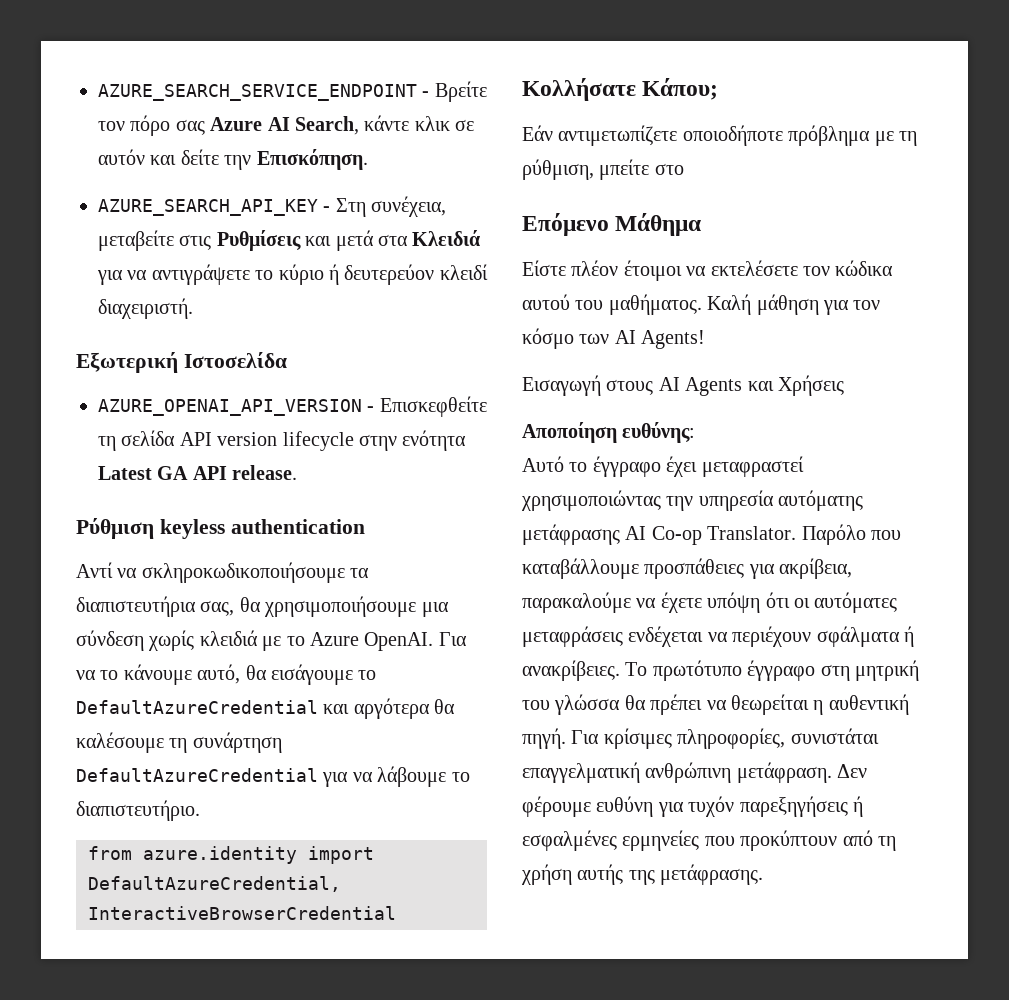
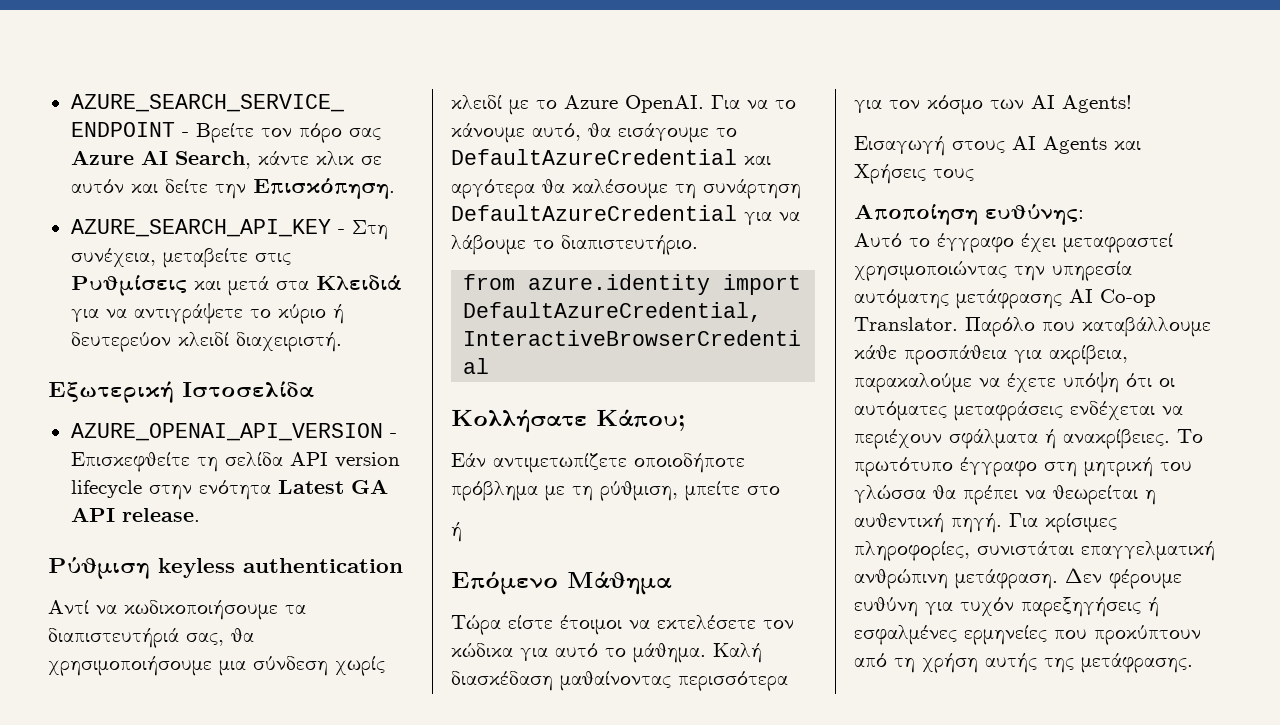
[141,562,370,583] [76,596,196,617] σκληροκωδικοποιήσουμε τα διαπιστευτήρια -> [124,600,306,620] [48,628,179,648] κωδικοποιήσουμε τα διαπιστευτήριά
[199,630,258,646] κλειδιά -> [451,95,502,109] κλειδί
(684, 169) none -> [451,522,462,542] // ή
[522,260,619,276] Είστε πλέον -> [451,615,553,635] Τώρα είστε
[522,294,819,315] αυτού του μαθήματος. Καλή μάθηση -> [520,643,762,663] [451,671,788,691] για αυτό το μάθημα. Καλή διασκέδαση μαθαίνοντας περισσότερα
(844, 385) none -> [933,168,974,181] τους
[644,558,745,579] προσπάθειες -> [854,345,1007,365] κάθε προσπάθεια

